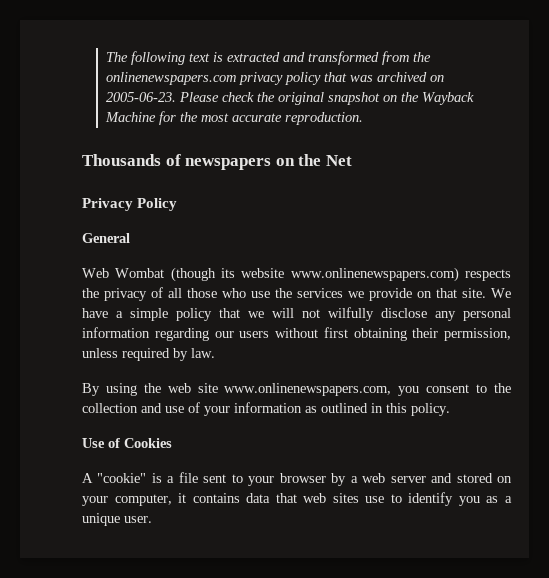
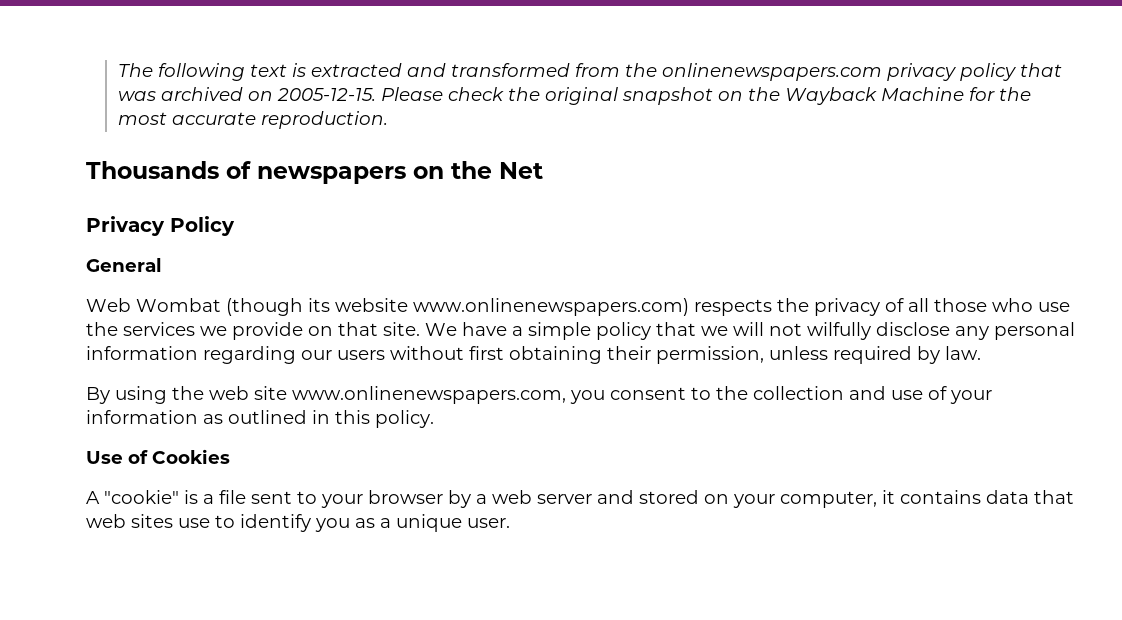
[106,92,177,102] 2005-06-23. -> [276,88,376,101] 2005-12-15.

